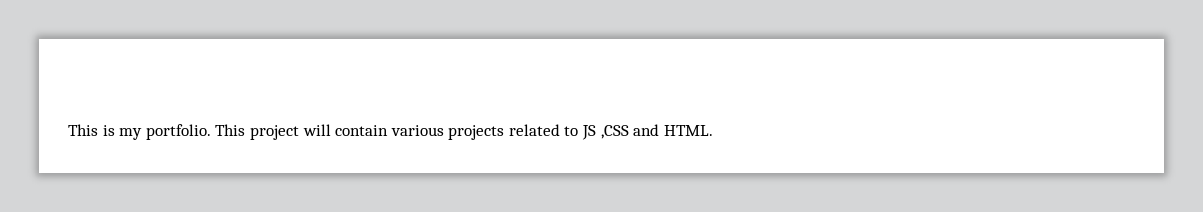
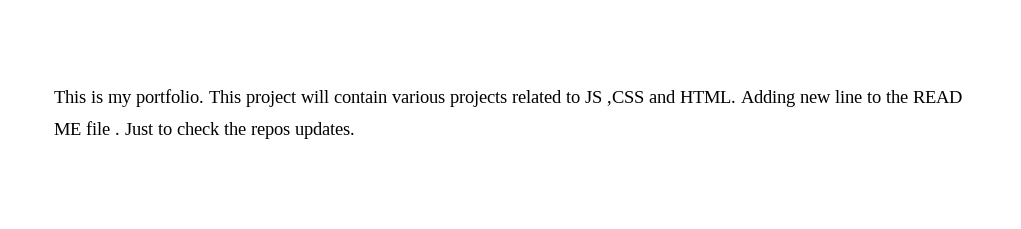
(713, 130) none -> [741,90,962,107] [54,121,355,139] Adding new line to the READ ME file . Just to check the repos updates.

